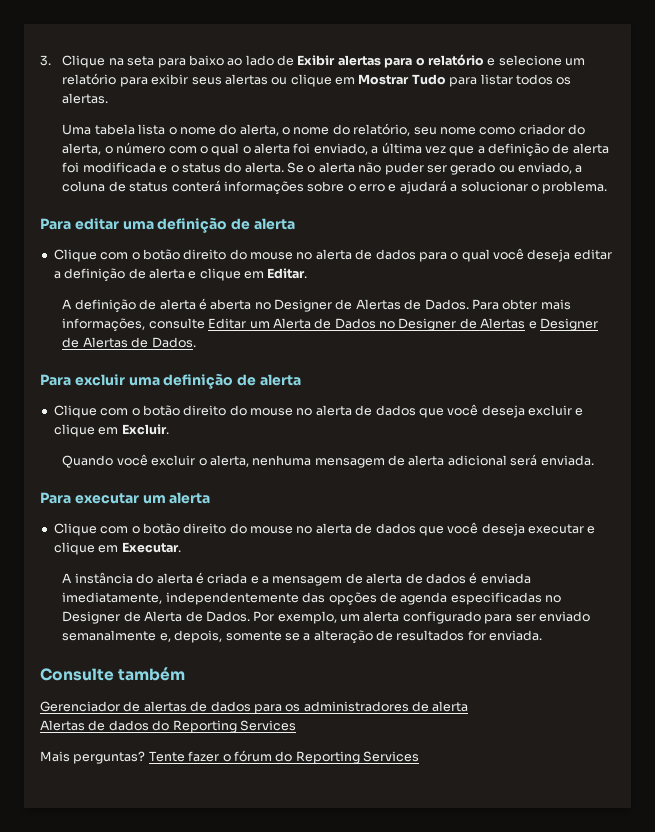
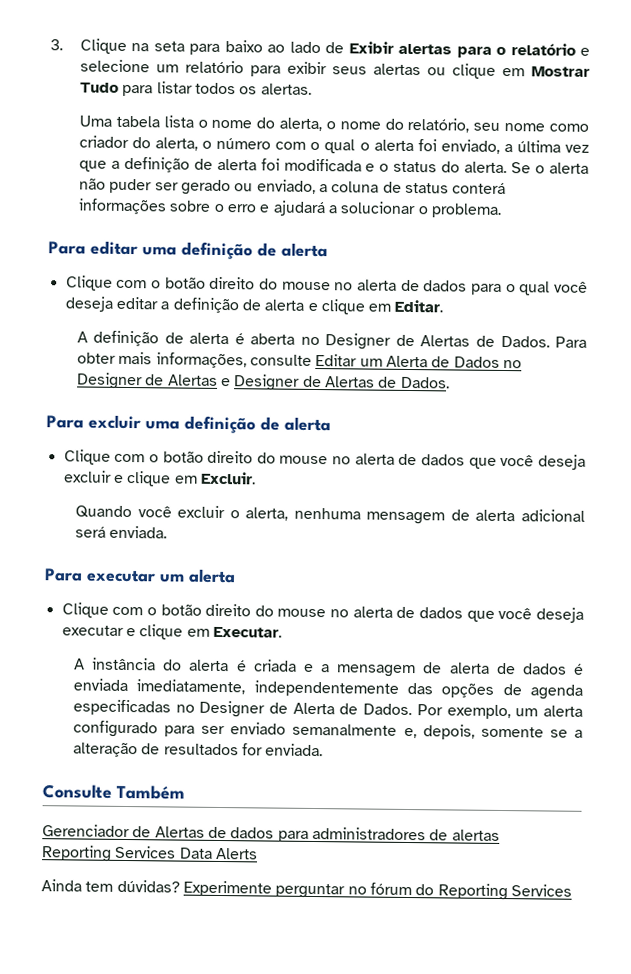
[118,667,186,681] também -> [116,784,185,800] Também
[143,701,301,714] alertas de dados para os -> [154,826,309,842] Alertas de dados para
[432,701,469,712] [40,720,296,733] [40,751,231,764] alerta // Alertas de dados do Reporting Services // Mais perguntas? Tente fazer o -> [451,829,500,841] [42,845,258,862] [41,879,367,899] alertas // Reporting Services Data Alerts // Ainda tem dúvidas? Experimente perguntar no

